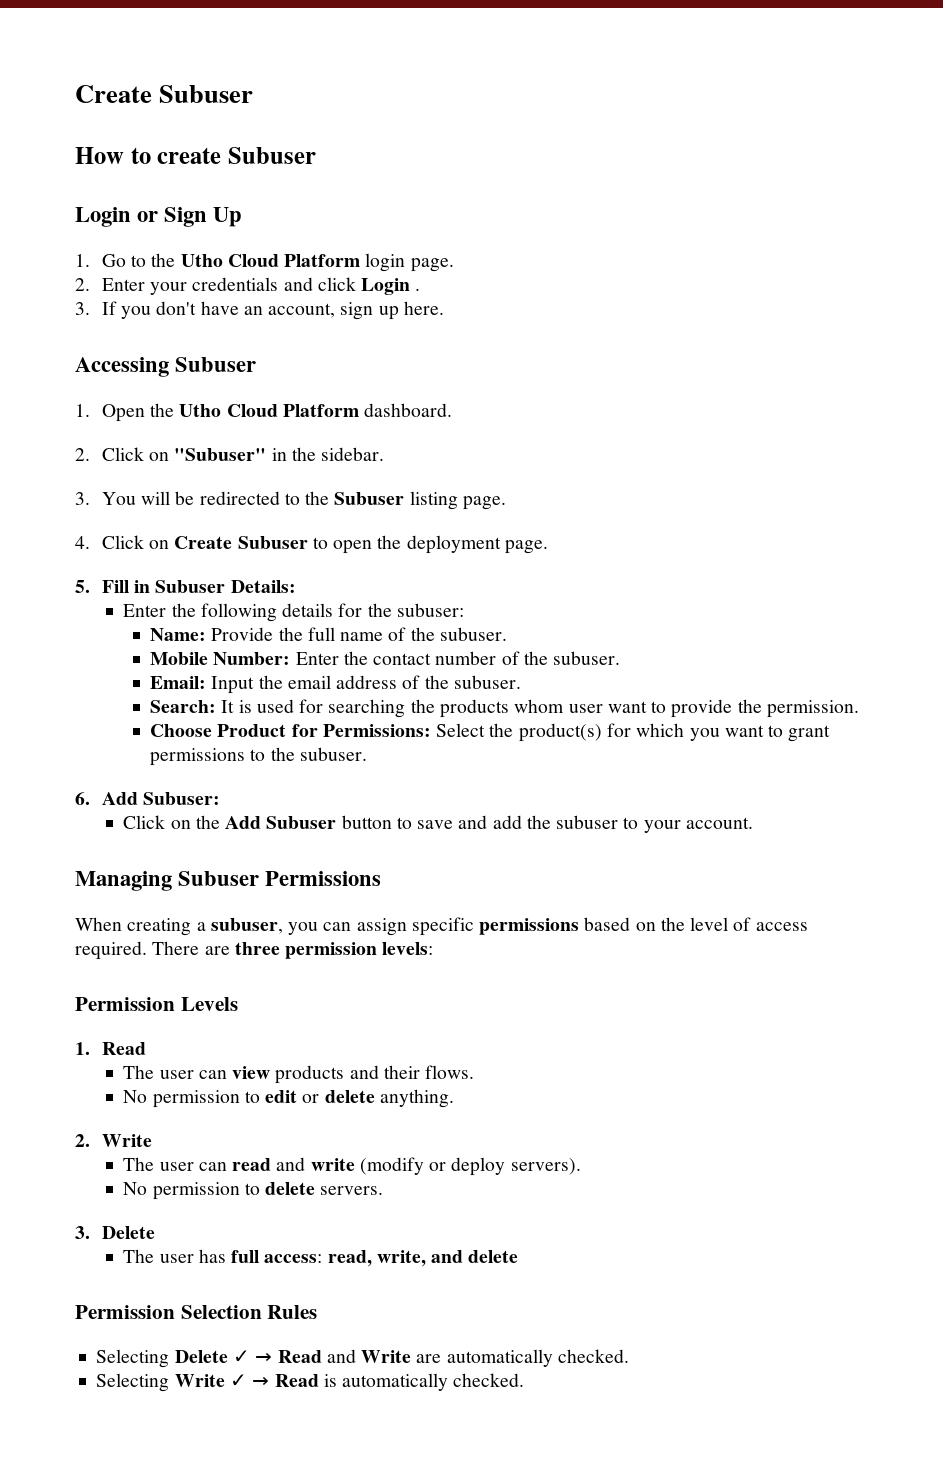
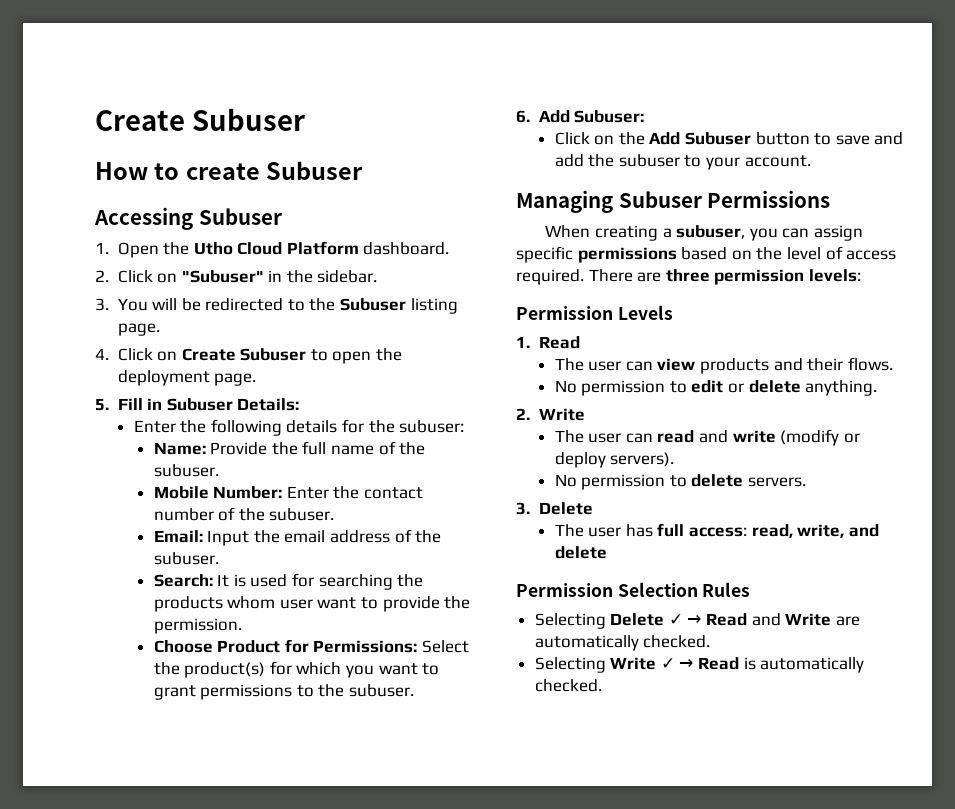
[75,207,243,227] [75,253,454,272] [75,277,421,295] [75,301,444,320] // Login or Sign Up // 1. Go to the Utho Cloud Platform login page. // 2. Enter your credentials and click Login . // 3. If you don't have an account, sign up here. -> (364, 170) none

